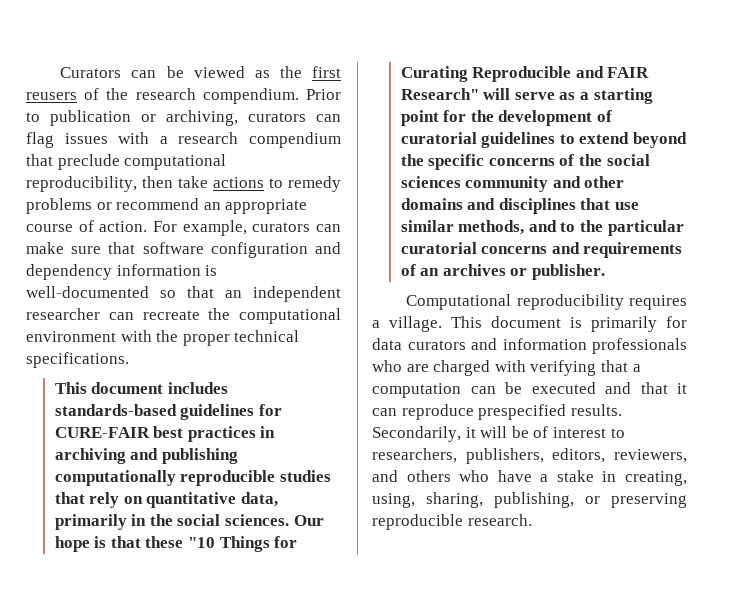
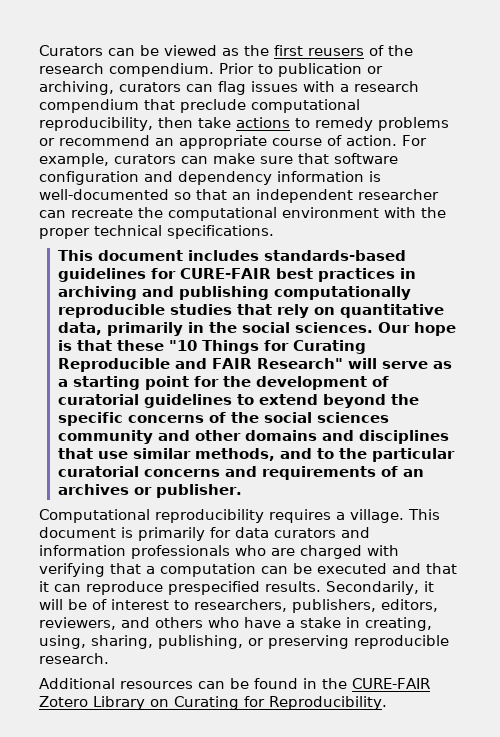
(532, 520) none -> [39,678,430,689] [39,696,387,710] // Additional resources can be found in the CURE-FAIR Zotero Library on Curating for Reproducibility.

